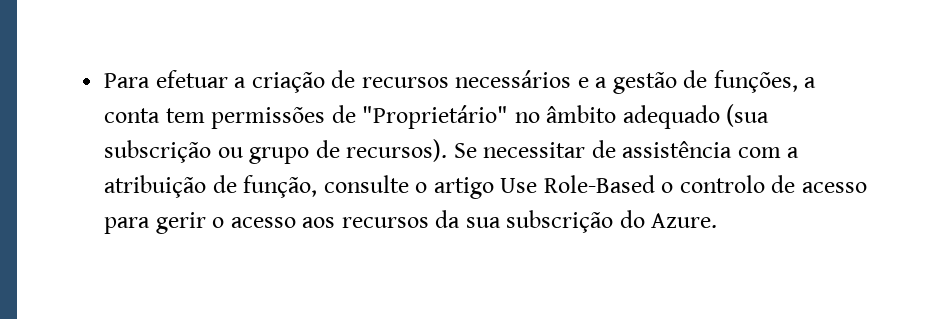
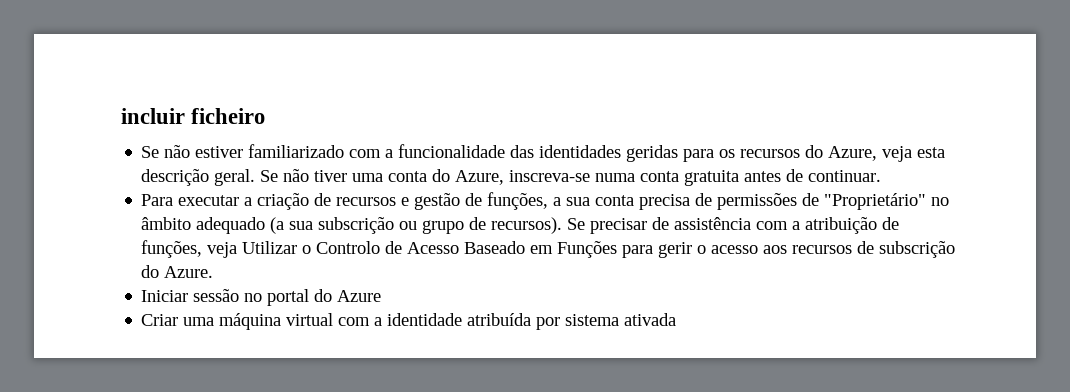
[104,70,228,88] Para efetuar -> [121,108,266,124] [141,144,946,162] [141,169,882,186] [141,194,240,206] incluir ficheiro // Se não estiver familiarizado com a funcionalidade das identidades geridas para os recursos do Azure, veja esta descrição geral. Se não tiver uma conta do Azure, inscreva-se numa conta gratuita antes de continuar. // Para executar
[455,70,608,88] necessários e a -> [401,197,410,206] e
[104,108,205,123] conta tem -> [566,193,713,210] sua conta precisa de
[726,104,770,127] (sua -> [270,217,314,234] (a sua
[483,142,586,158] necessitar -> [590,218,648,234] precisar
[243,175,867,199] função, consulte o artigo Use Role-Based o controlo de acesso -> [141,240,618,258] funções, veja Utilizar o Controlo de Acesso Baseado em Funções
[435,210,501,228] da sua -> [857,241,875,254] de
(718, 220) none -> [141,289,382,306] [141,313,677,330] // Iniciar sessão no portal do Azure // Criar uma máquina virtual com a identidade atribuída por sistema ativada

